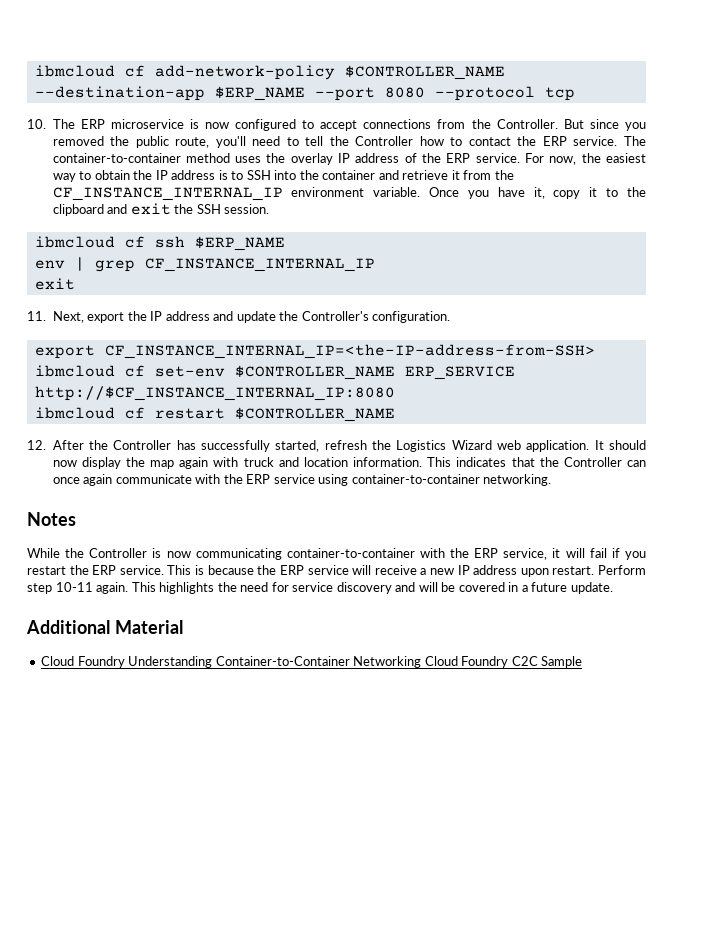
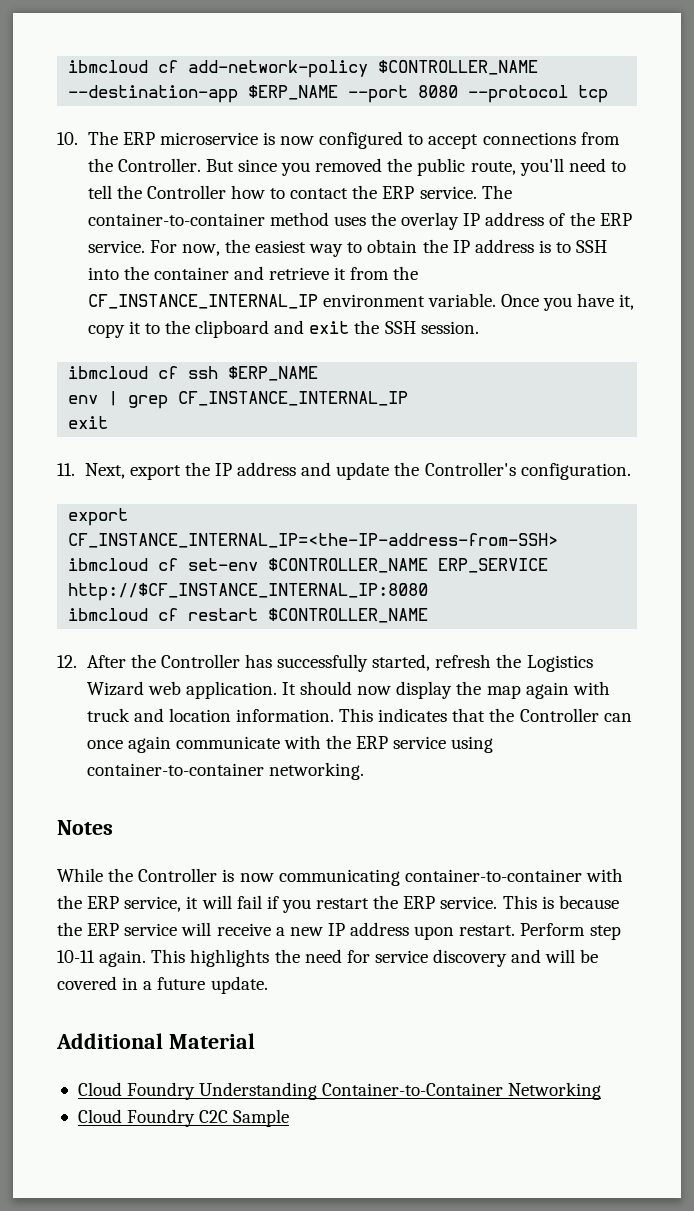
(422, 662) none -> (602, 1091) //

